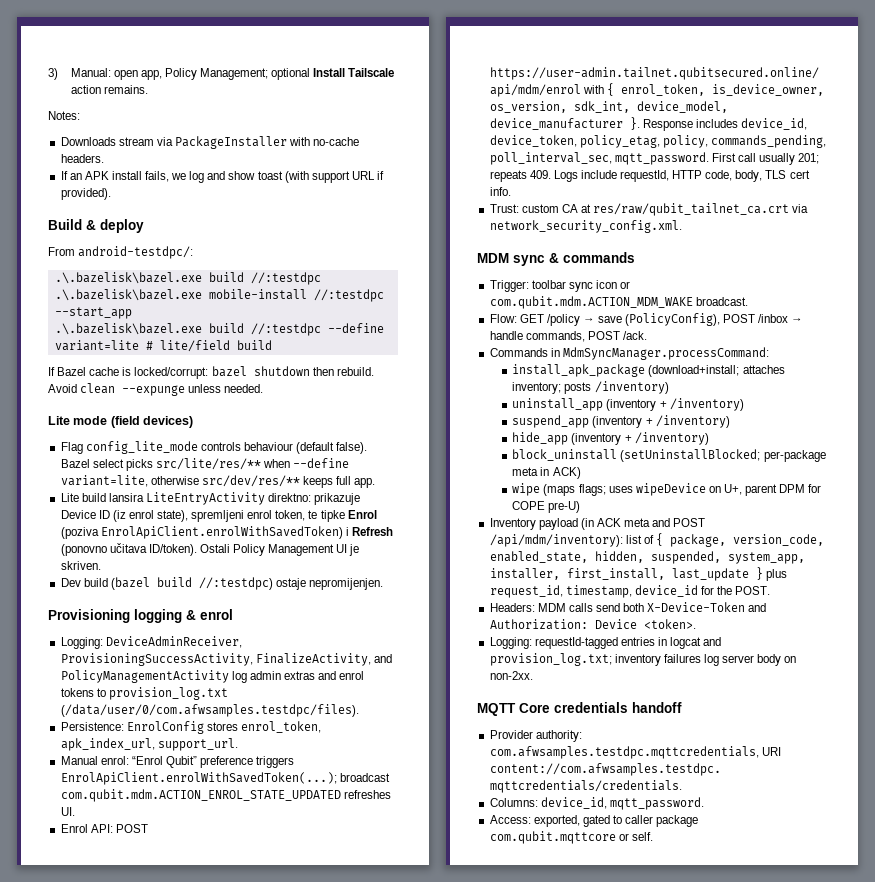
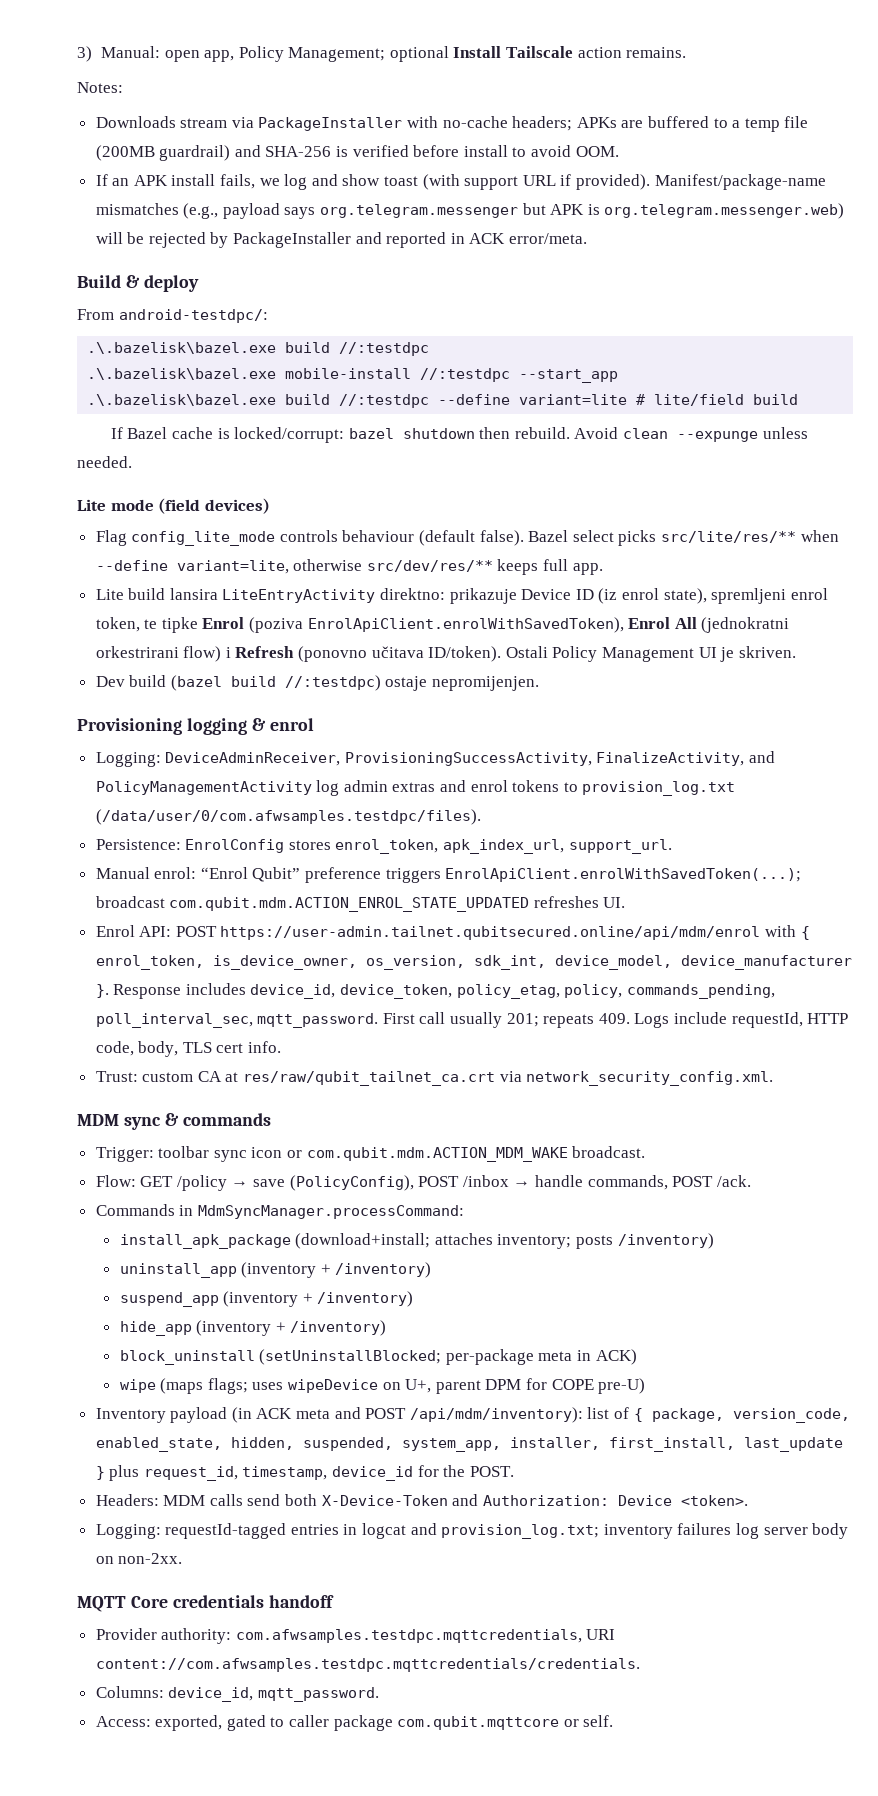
[60,154,104,163] headers. -> [512,116,809,132] [95,145,619,161] headers; APKs are buffered to a temp file (200MB guardrail) and SHA-256 is verified before install to avoid OOM.
(111, 194) none -> [654,174,826,190] [95,203,845,219] [95,232,588,248] Manifest/package-name mismatches (e.g., payload says org.telegram.messenger but APK is org.telegram.messenger.web) will be rejected by PackageInstaller and reported in ACK error/meta.
[100,526,343,539] EnrolApiClient.enrolWithSavedToken) -> [307,617,790,633] [95,646,222,662] EnrolApiClient.enrolWithSavedToken), Enrol All (jednokratni orkestrirani flow)

